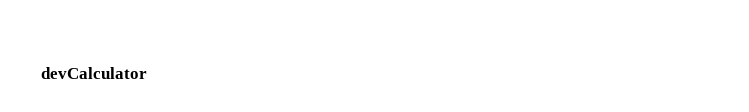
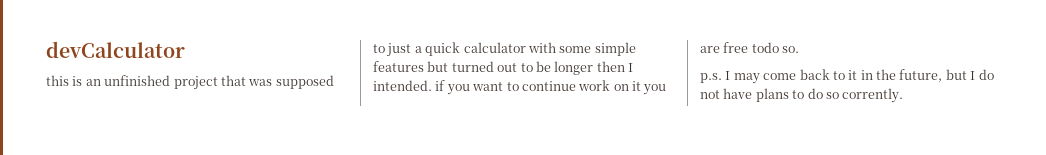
(147, 73) none -> [46,75,334,90] [373,42,636,57] [373,61,633,75] [373,80,667,95] [700,42,800,53] [700,69,994,84] [700,88,904,103] // this is an unfinished project that was supposed to just a quick calculator with some simple features but turned out to be longer then I intended. if you want to continue work on it you are free todo so. // p.s. I may come back to it in the future, but I do not have plans to do so corrently.

